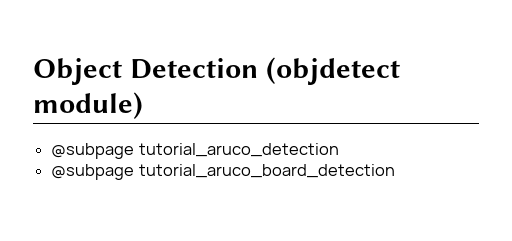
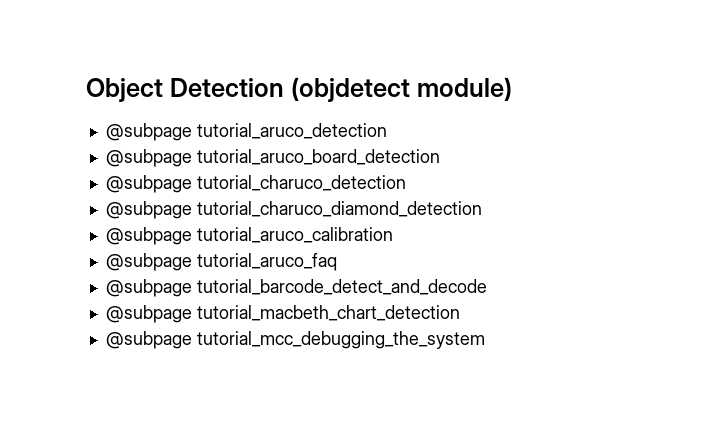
(395, 171) none -> [105,175,406,193] [105,201,482,219] [105,227,393,245] [105,253,337,271] [105,279,487,297] [105,305,460,323] [105,331,485,349] // @subpage tutorial_charuco_detection // @subpage tutorial_charuco_diamond_detection // @subpage tutorial_aruco_calibration // @subpage tutorial_aruco_faq // @subpage tutorial_barcode_detect_and_decode // @subpage tutorial_macbeth_chart_detection // @subpage tutorial_mcc_debugging_the_system

